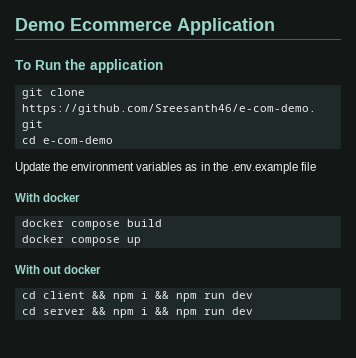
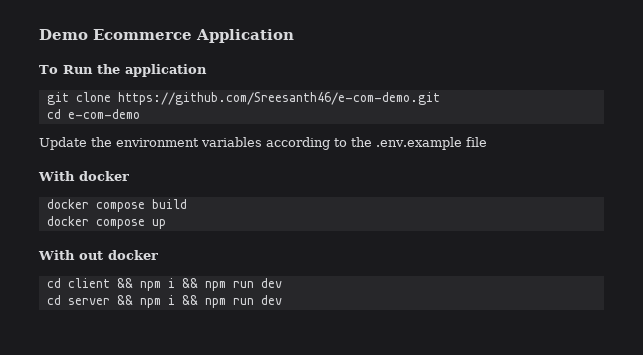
[185,162,210,171] as in -> [266,137,347,150] according to

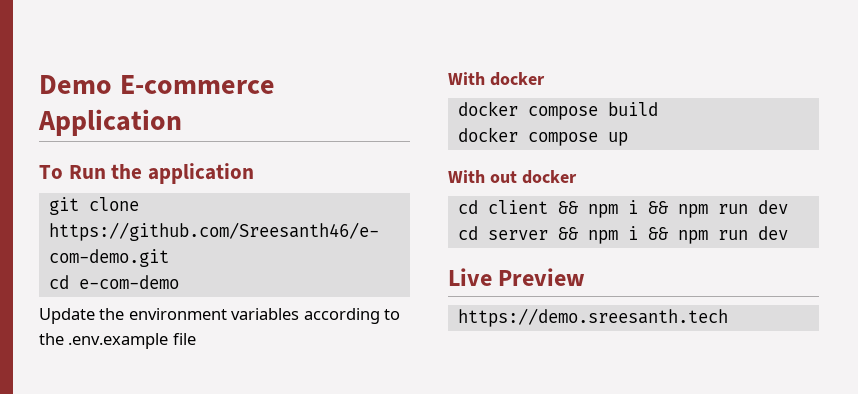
[93,29,192,40] Ecommerce -> [119,75,275,94] E-commerce
(282, 300) none -> [448,268,586,286] [457,308,728,327] // Live Preview // https://demo.sreesanth.tech

